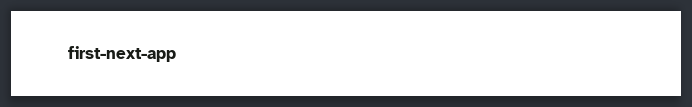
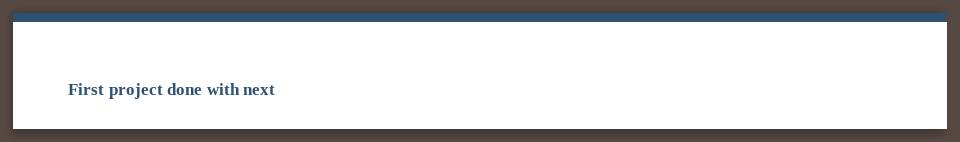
[68,46,176,62] first-next-app -> [68,83,276,99] First project done with next

